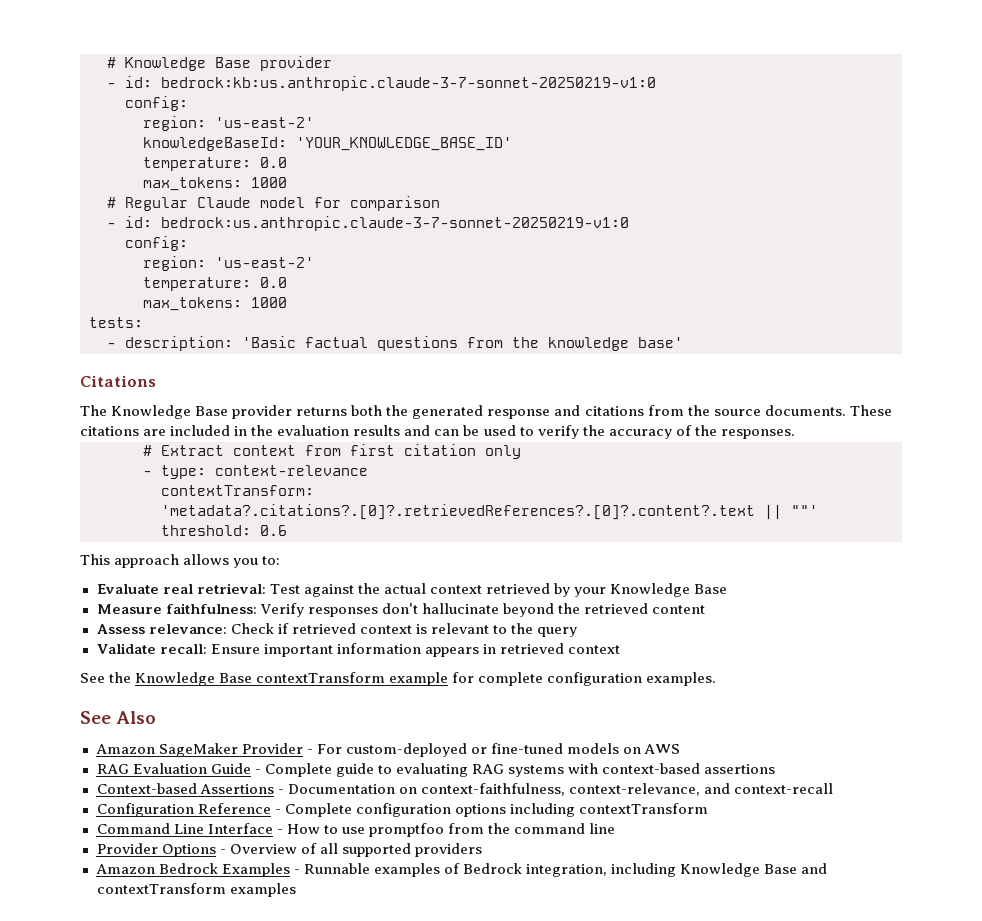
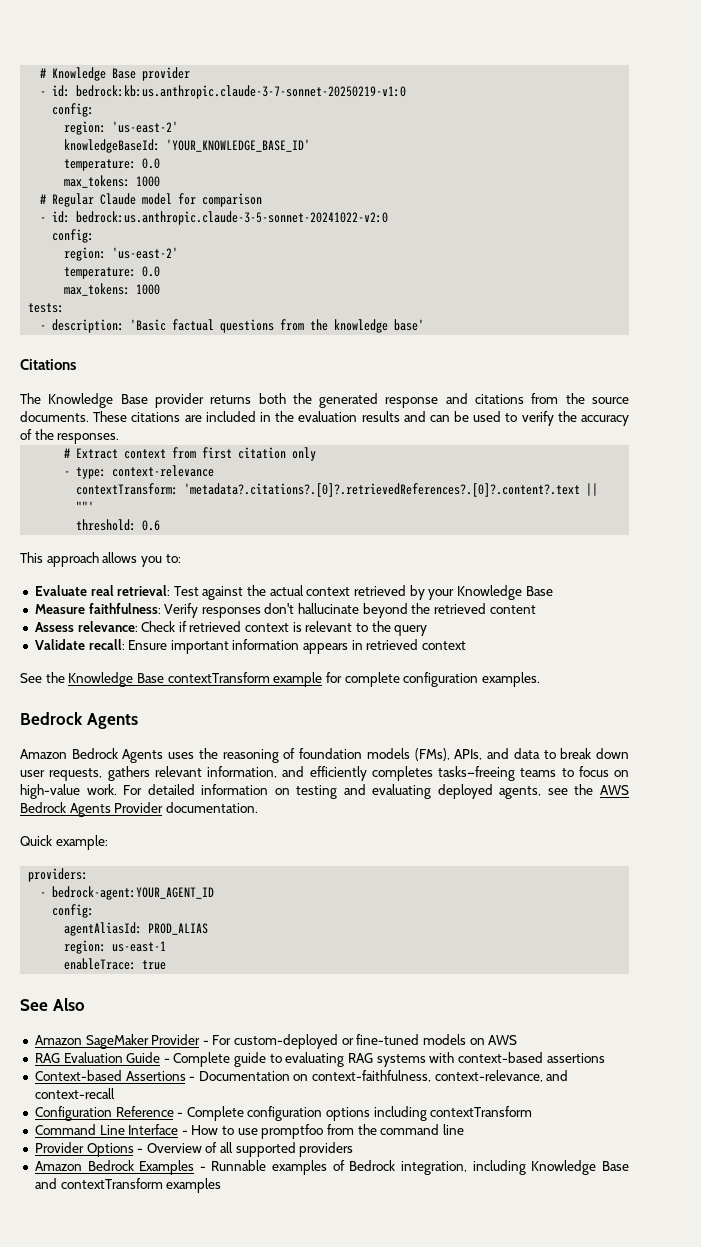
[161,216,629,231] bedrock:us.anthropic.claude-3-7-sonnet-20250219-v1:0 -> [76,211,389,225] bedrock:us.anthropic.claude-3-5-sonnet-20241022-v2:0
(717, 679) none -> [20,712,138,729] [20,748,630,763] [20,766,629,781] [20,784,630,799] [20,802,258,817] [20,835,108,850] [28,868,89,882] [40,886,215,900] [52,904,95,918] [64,922,209,936] [64,940,167,954] [64,958,167,970] // Bedrock Agents // Amazon Bedrock Agents uses the reasoning of foundation models (FMs), APIs, and data to break down user requests, gathers relevant information, and efficiently completes tasks—freeing teams to focus on high-value work. For detailed information on testing and evaluating deployed agents, see the AWS Bedrock Agents Provider documentation. // Quick example: // providers: // - bedrock-agent:YOUR_AGENT_ID // config: // agentAliasId: PROD_ALIAS // region: us-east-1 // enableTrace: true

